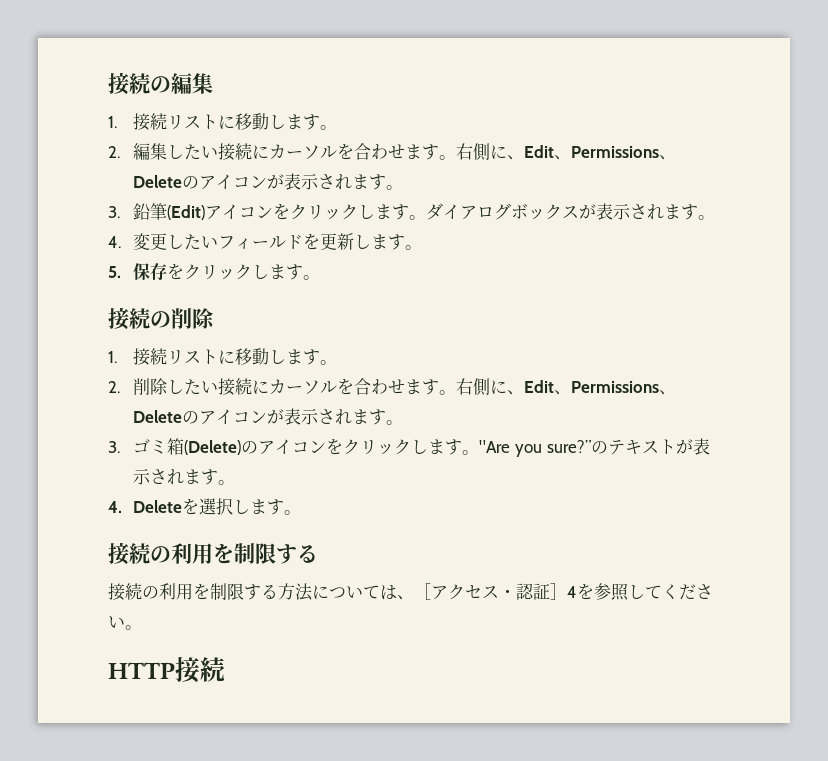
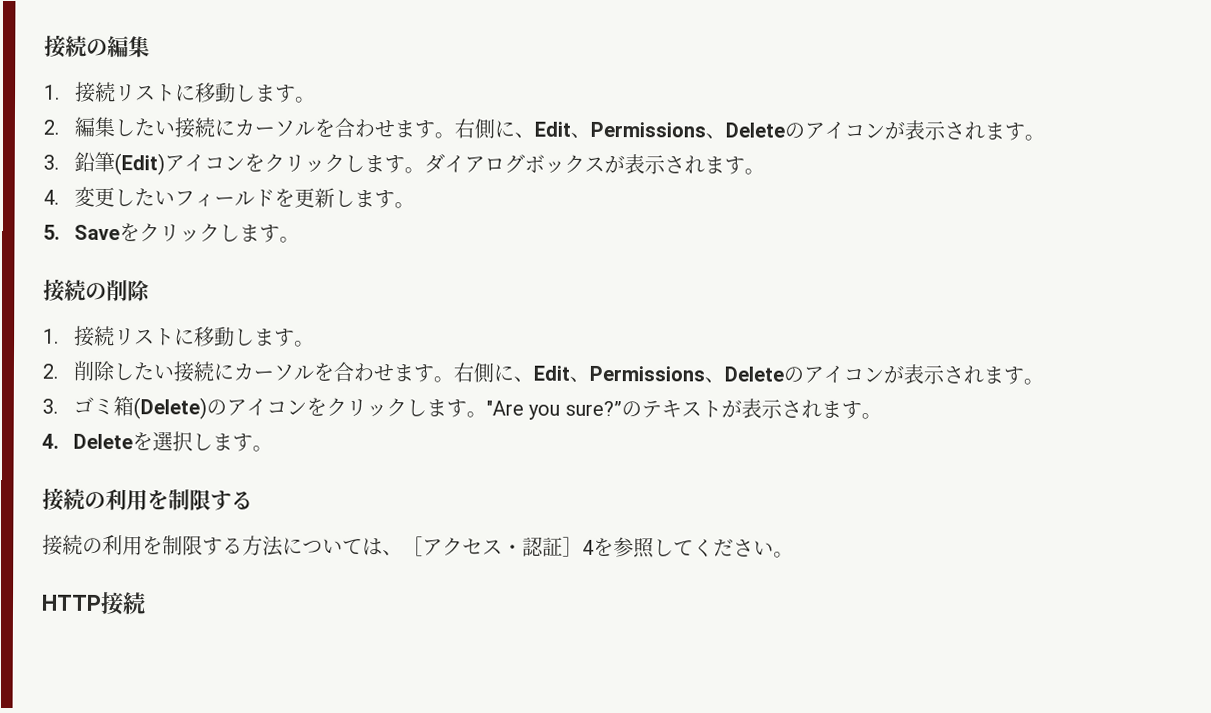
[133,263,168,280] 保存 -> [73,224,120,241] Save

